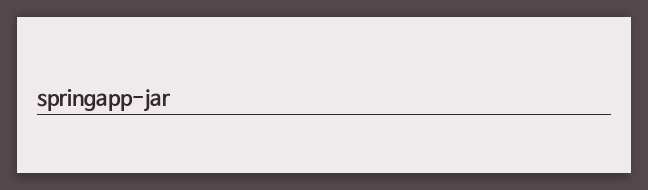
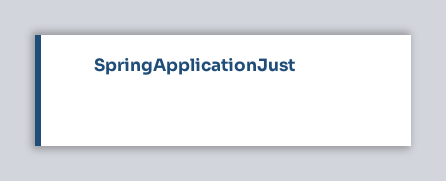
[37,89,170,112] springapp-jar -> [94,57,295,75] SpringApplicationJust

